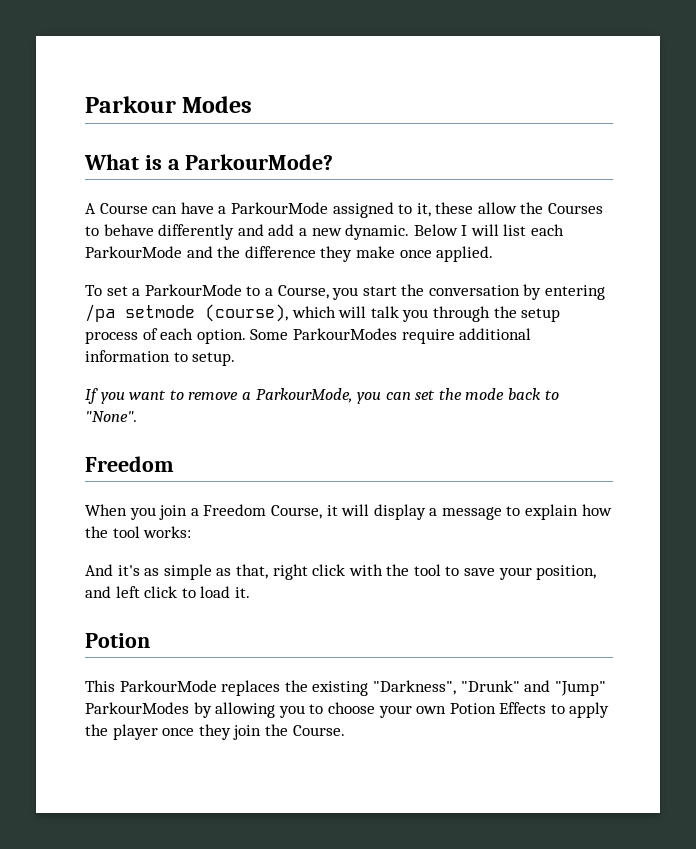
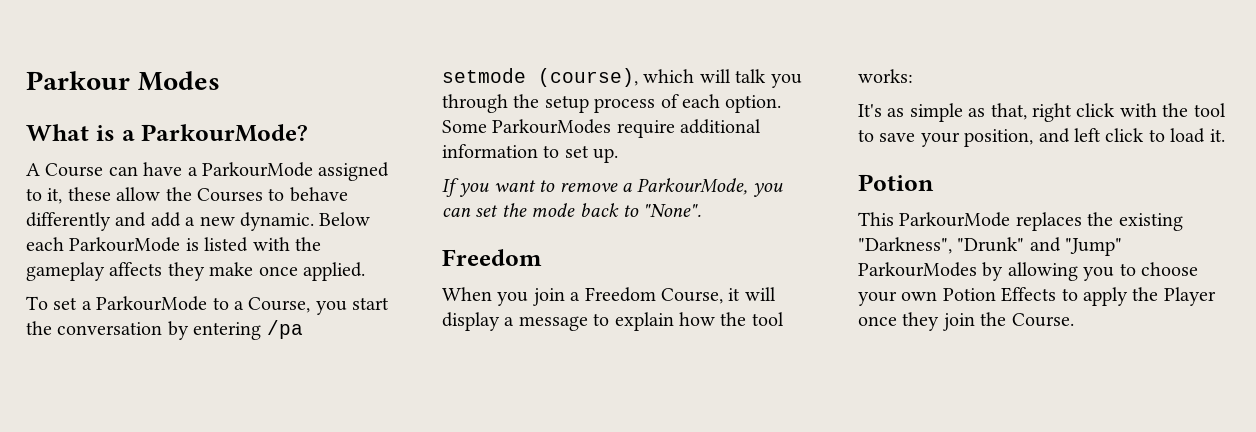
[461,224,565,236] [85,246,316,258] I will list each ParkourMode and the difference -> [26,237,321,252] [26,262,163,281] each ParkourMode is listed with the gameplay affects
[192,352,236,366] setup. -> [564,145,619,163] set up.
[85,564,140,576] And it's -> [858,104,882,117] It's
[112,724,158,740] player -> [1163,287,1216,306] Player

